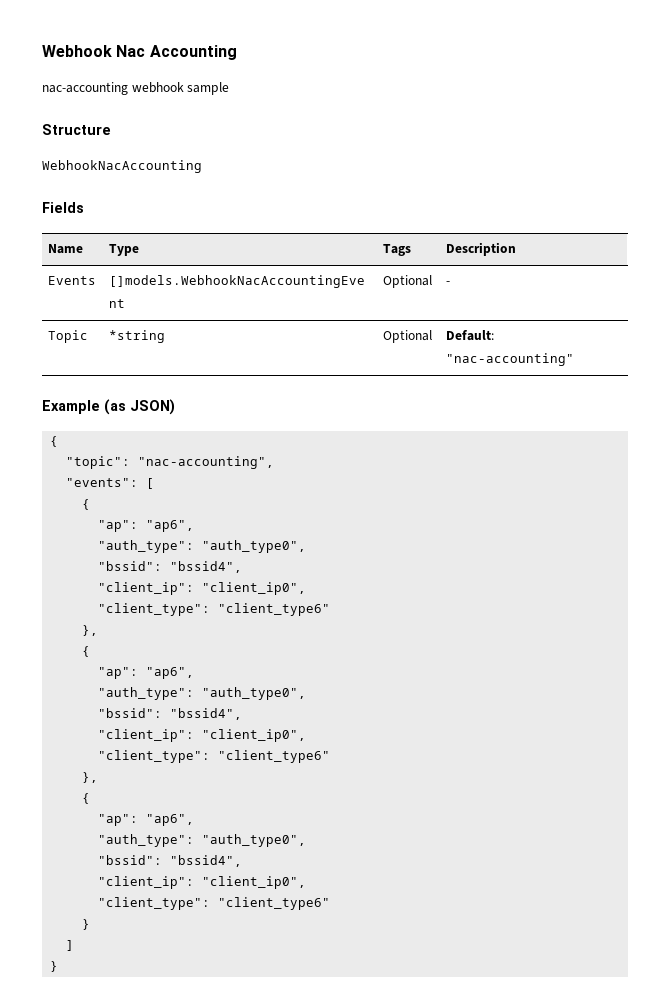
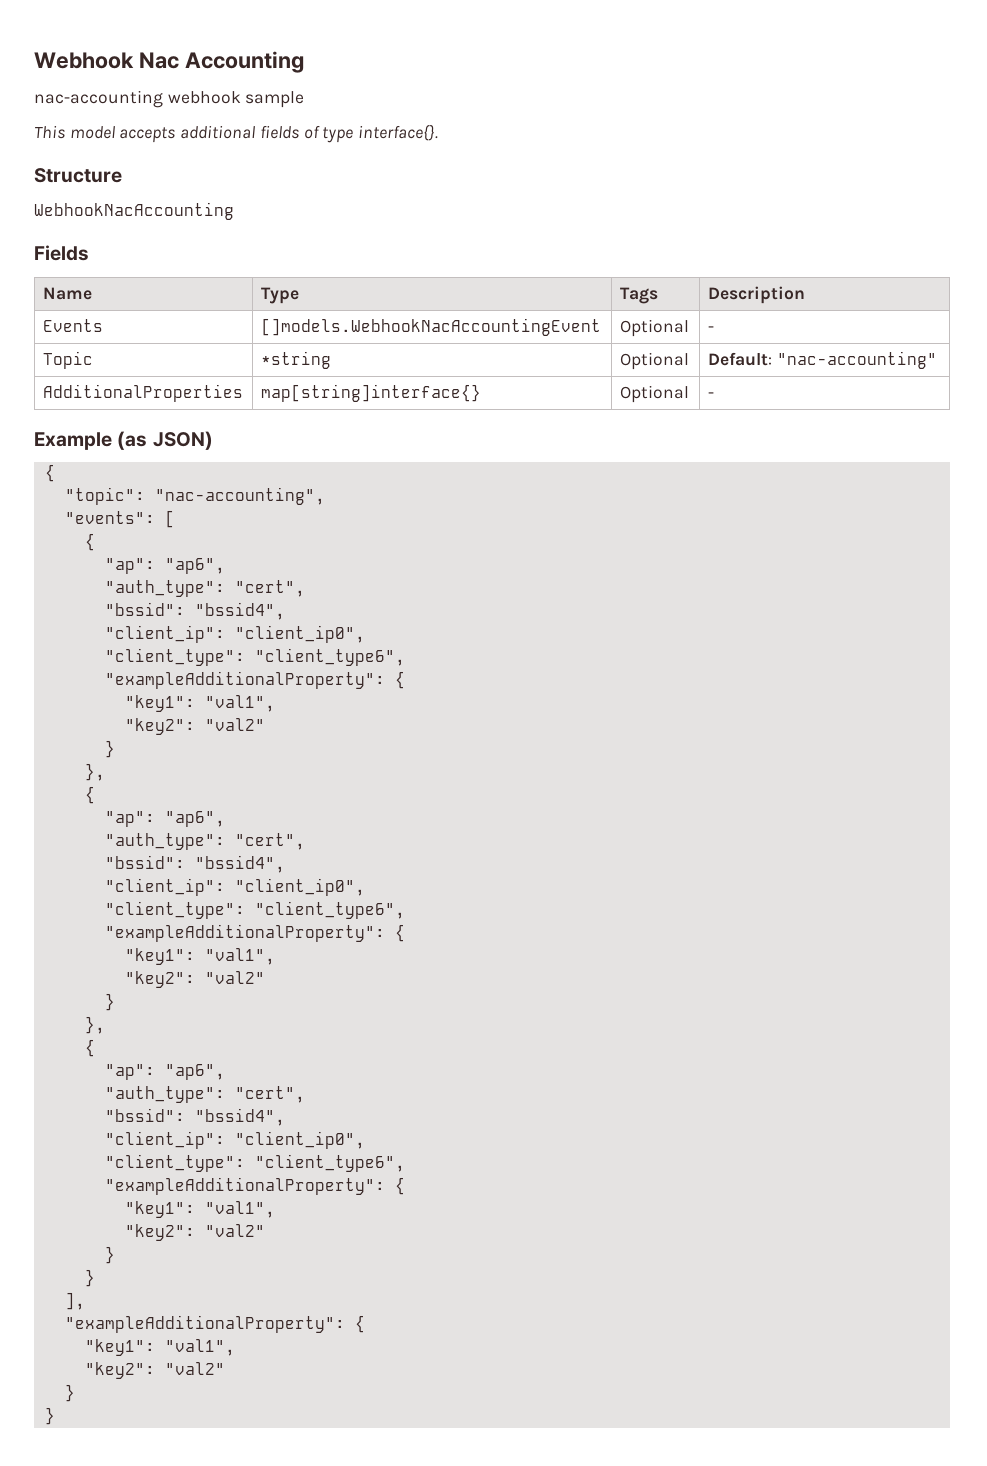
(230, 88) none -> [34,124,439,143] // This model accepts additional fields of type interface{}.
(575, 359) none -> [42,384,243,402] [260,384,481,402] [619,385,689,403] [707,392,714,398] // AdditionalProperties | map[string]interface{} | Optional | -
[202,540,307,553] [98,561,243,573] [98,582,307,595] [98,603,331,616] [82,625,99,636] [82,646,91,657] [98,667,195,679] [98,687,307,700] [98,708,243,720] [98,729,307,742] [98,750,331,763] [82,772,99,783] [82,793,91,804] [98,814,195,826] [98,834,307,847] [98,855,243,867] [98,876,307,889] [98,897,331,910] [82,919,91,930] [66,940,75,951] [50,961,59,972] "auth_type0", // "bssid": "bssid4", // "client_ip": "client_ip0", // "client_type": "client_type6" // }, // { // "ap": "ap6", // "auth_type": "auth_type0", // "bssid": "bssid4", // "client_ip": "client_ip0", // "client_type": "client_type6" // }, // { // "ap": "ap6", // "auth_type": "auth_type0", // "bssid": "bssid4", // "client_ip": "client_ip0", // "client_type": "client_type6" // } // ] // } -> [234,580,305,597] [104,602,285,620] [104,625,365,643] [104,648,405,666] [104,671,405,689] [124,695,275,712] [124,718,265,735] [104,740,115,758] [84,763,105,781] [84,786,95,804] [104,811,225,827] [104,833,305,850] [104,855,285,873] [104,878,365,896] [104,901,405,919] [104,924,405,942] [124,948,275,965] [124,971,265,988] [104,993,115,1011] [84,1016,105,1034] [84,1039,95,1057] [104,1064,225,1080] [104,1086,305,1103] [104,1108,285,1126] [104,1131,365,1149] [104,1154,405,1172] [104,1177,405,1195] [124,1201,275,1218] [124,1224,265,1241] [104,1246,115,1264] [84,1269,95,1287] [64,1292,85,1310] [64,1315,365,1333] [84,1339,235,1356] [84,1362,225,1379] [64,1384,75,1402] [44,1407,55,1425] "cert", // "bssid": "bssid4", // "client_ip": "client_ip0", // "client_type": "client_type6", // "exampleAdditionalProperty": { // "key1": "val1", // "key2": "val2" // } // }, // { // "ap": "ap6", // "auth_type": "cert", // "bssid": "bssid4", // "client_ip": "client_ip0", // "client_type": "client_type6", // "exampleAdditionalProperty": { // "key1": "val1", // "key2": "val2" // } // }, // { // "ap": "ap6", // "auth_type": "cert", // "bssid": "bssid4", // "client_ip": "client_ip0", // "client_type": "client_type6", // "exampleAdditionalProperty": { // "key1": "val1", // "key2": "val2" // } // } // ], // "exampleAdditionalProperty": { // "key1": "val1", // "key2": "val2" // } // }

